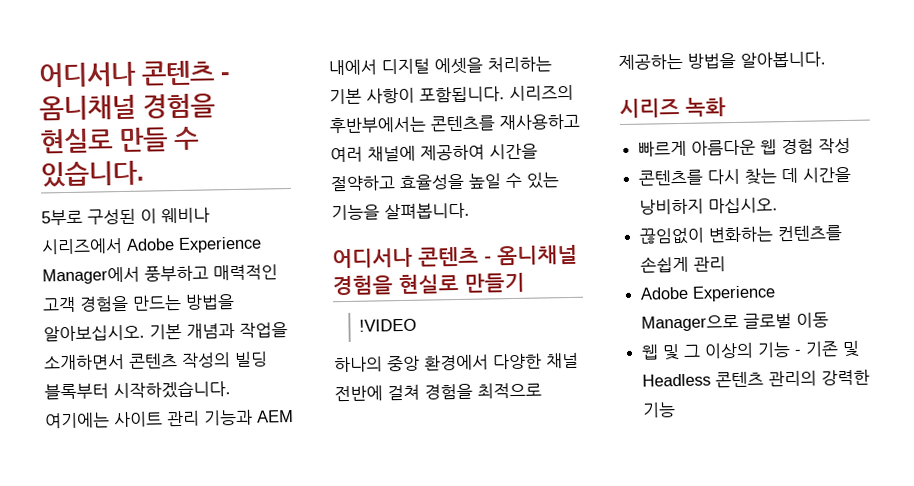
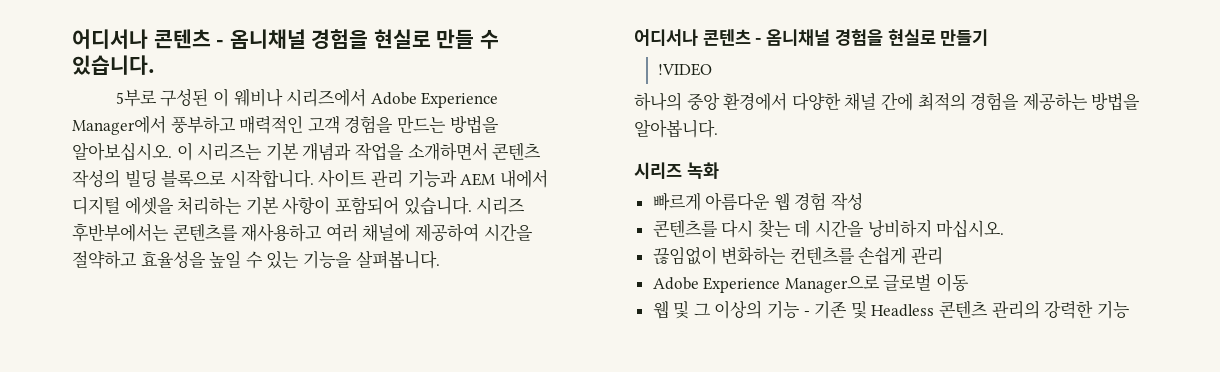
(145, 333) none -> [176,142,263,161] 이 시리즈는
[44,380,231,400] [44,412,110,429] 블록부터 시작하겠습니다. 여기에는 -> [161,170,314,188] 블록으로 시작합니다.
[419,84,574,103] 포함됩니다. 시리즈의 -> [334,196,526,215] 포함되어 있습니다. 시리즈
[334,382,542,402] 전반에 걸쳐 경험을 최적으로 -> [880,92,1020,111] 간에 최적의 경험을

